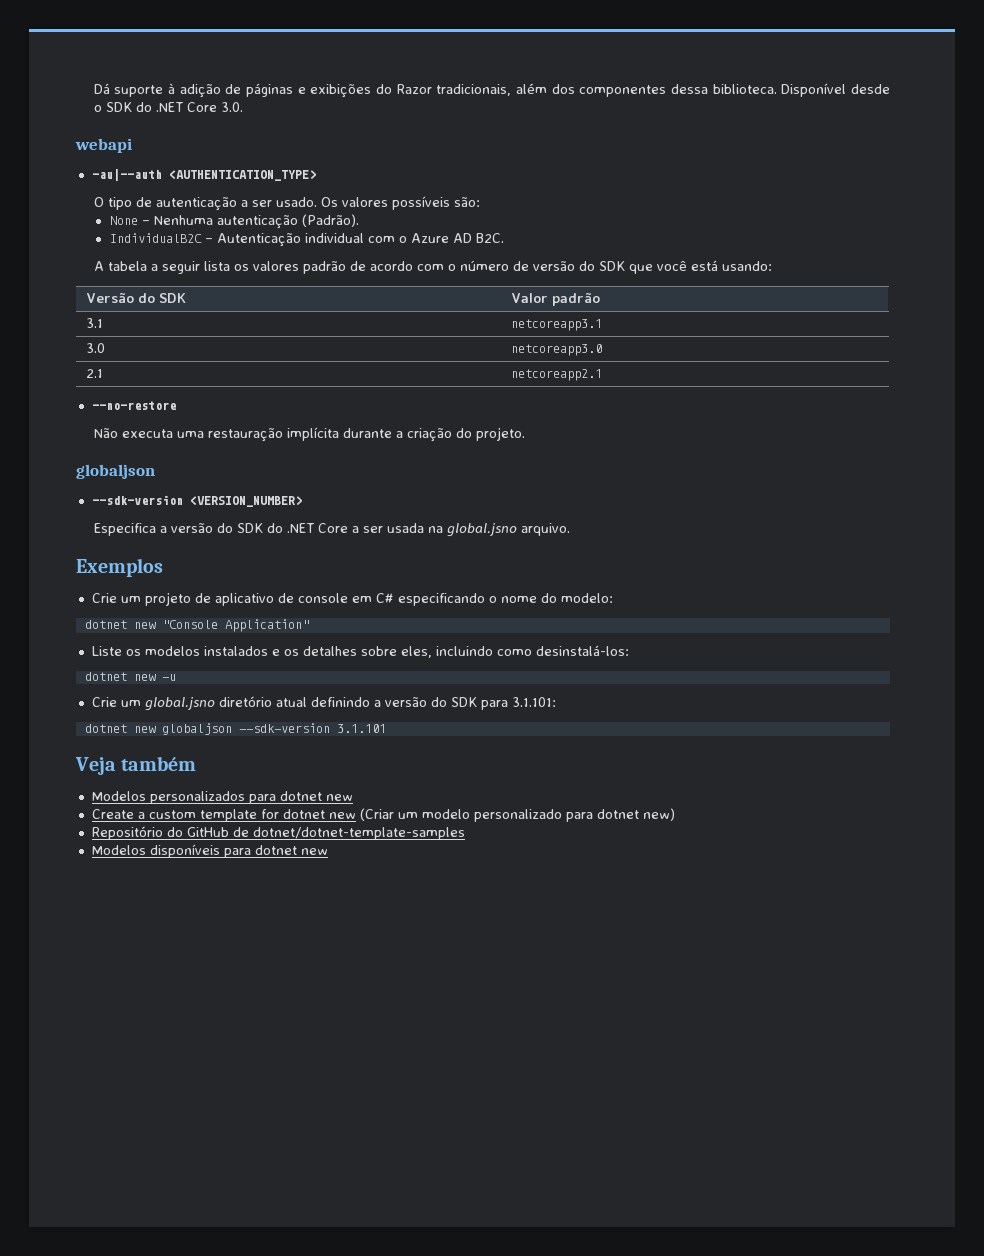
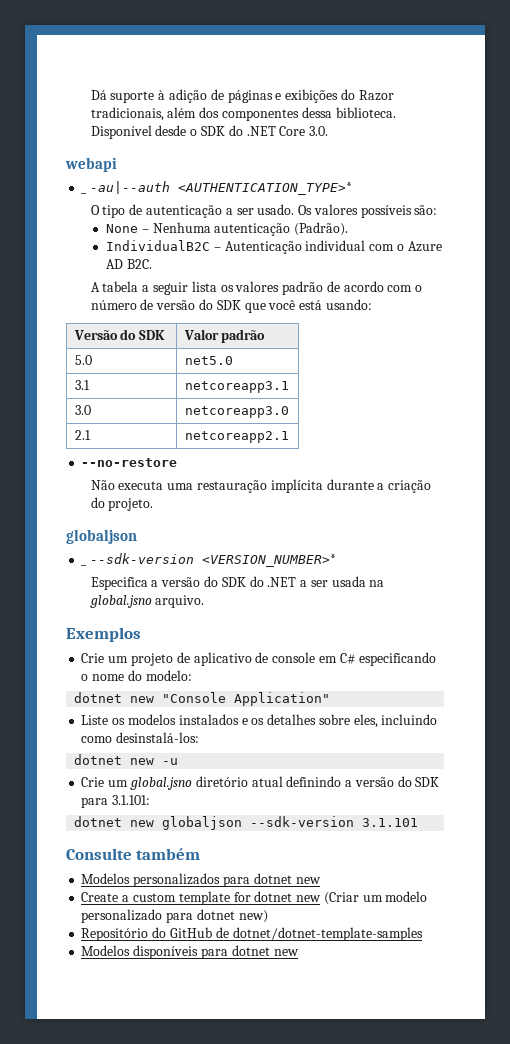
[91,169,316,181] -au|--auth <AUTHENTICATION_TYPE> -> [81,181,353,195] _ -au|--auth <AUTHENTICATION_TYPE>*
(600, 299) none -> [74,355,92,365] [184,356,233,365] // 5.0 | net5.0
[91,495,302,507] --sdk-version <VERSION_NUMBER> -> [81,564,88,566] [90,553,337,567] _ --sdk-version <VERSION_NUMBER>*
[317,523,348,533] Core -> (297, 582) none
[75,757,116,775] Veja -> [66,848,132,860] Consulte

